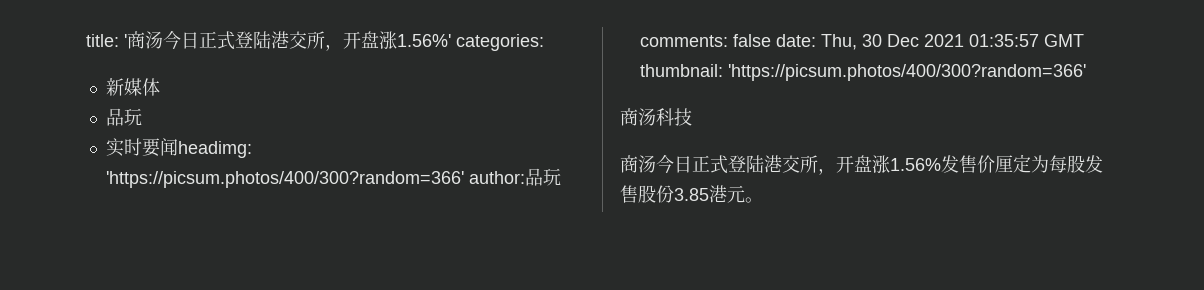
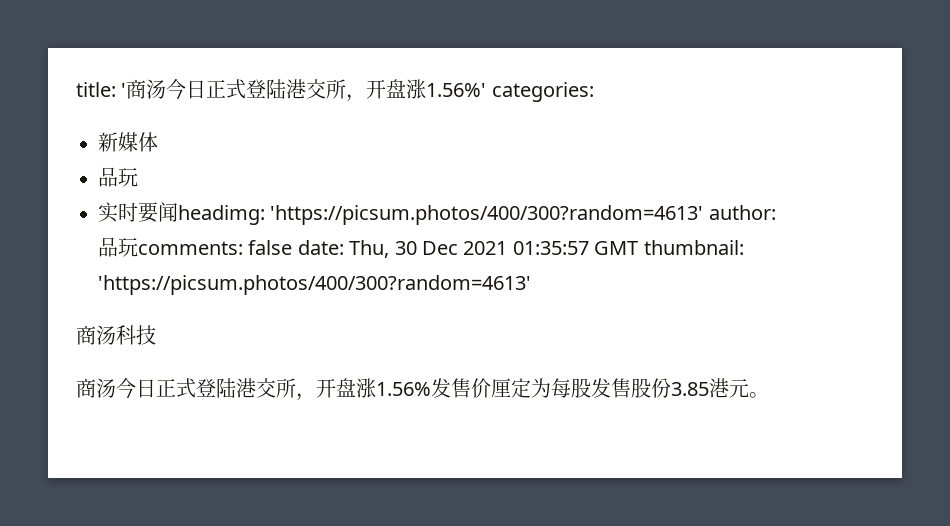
[105,171,464,188] 'https://picsum.photos/400/300?random=366' -> [270,205,704,225] 'https://picsum.photos/400/300?random=4613'
[727,64,1086,81] 'https://picsum.photos/400/300?random=366' -> [98,275,531,295] 'https://picsum.photos/400/300?random=4613'

